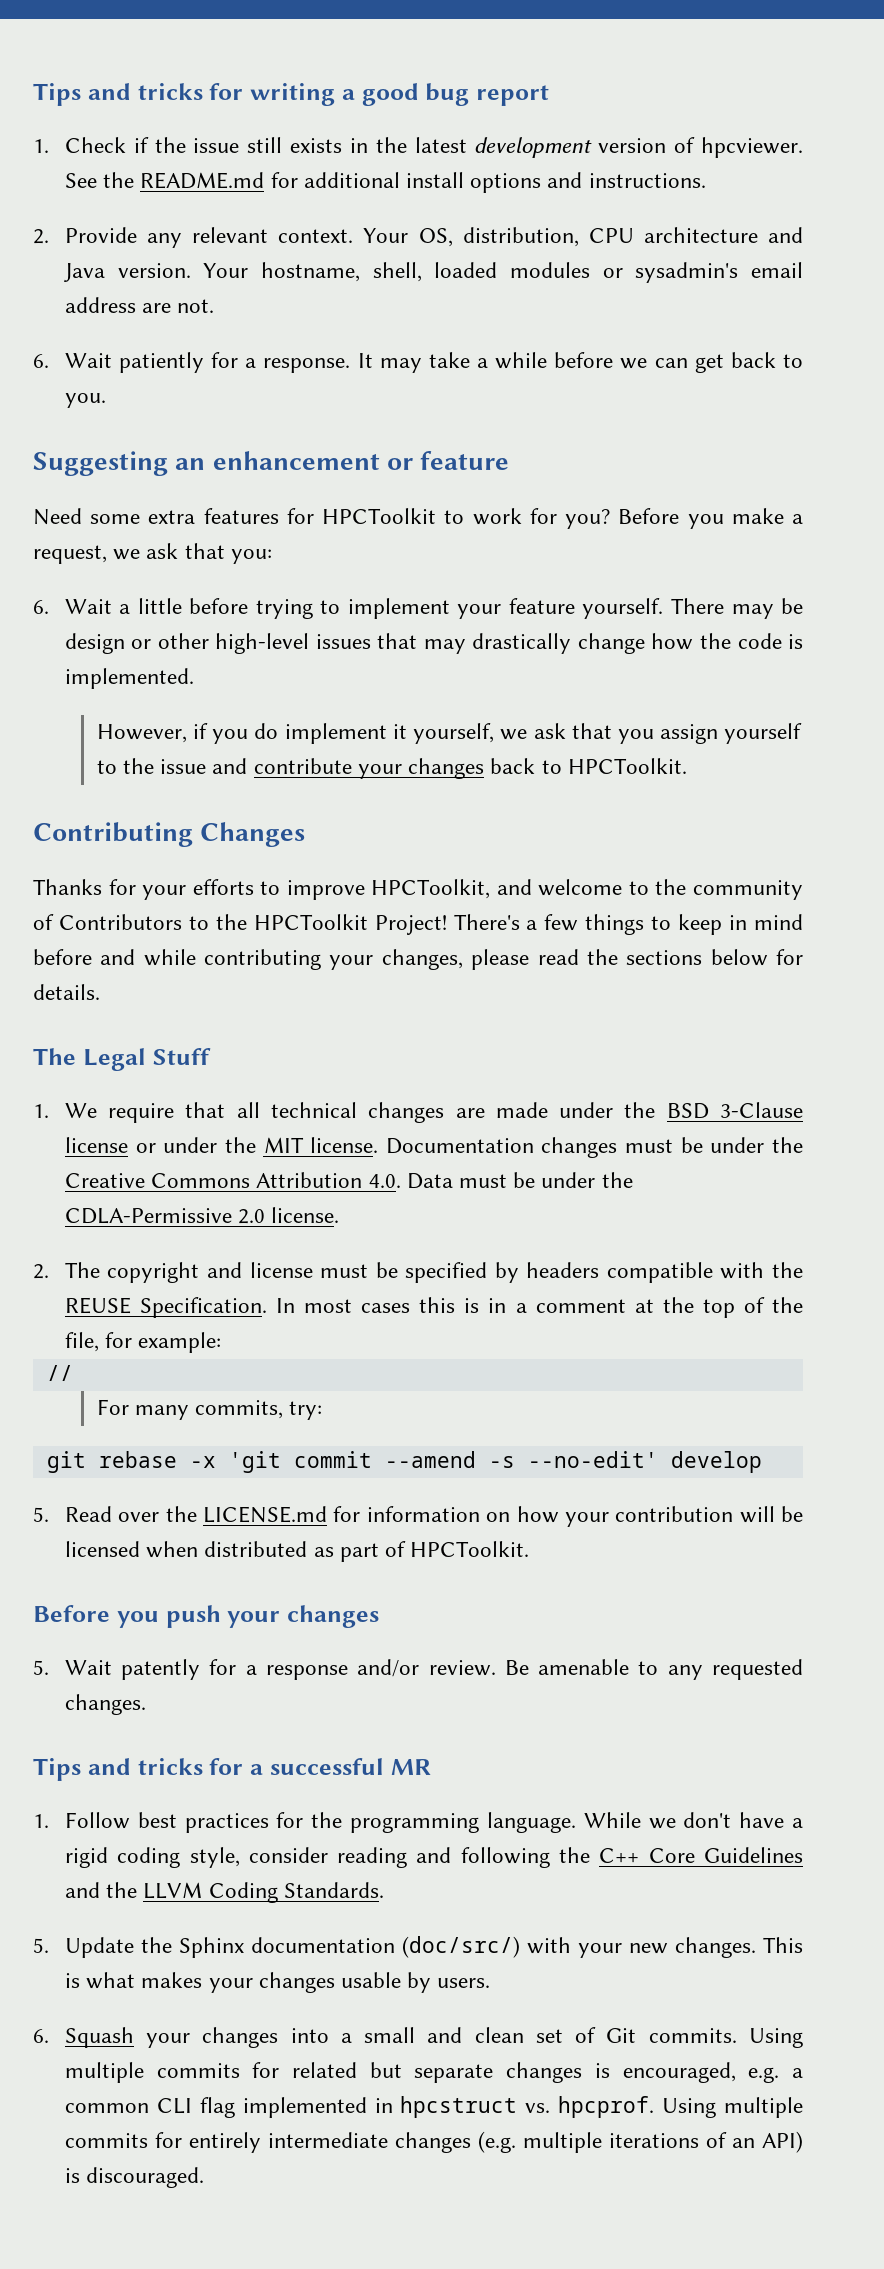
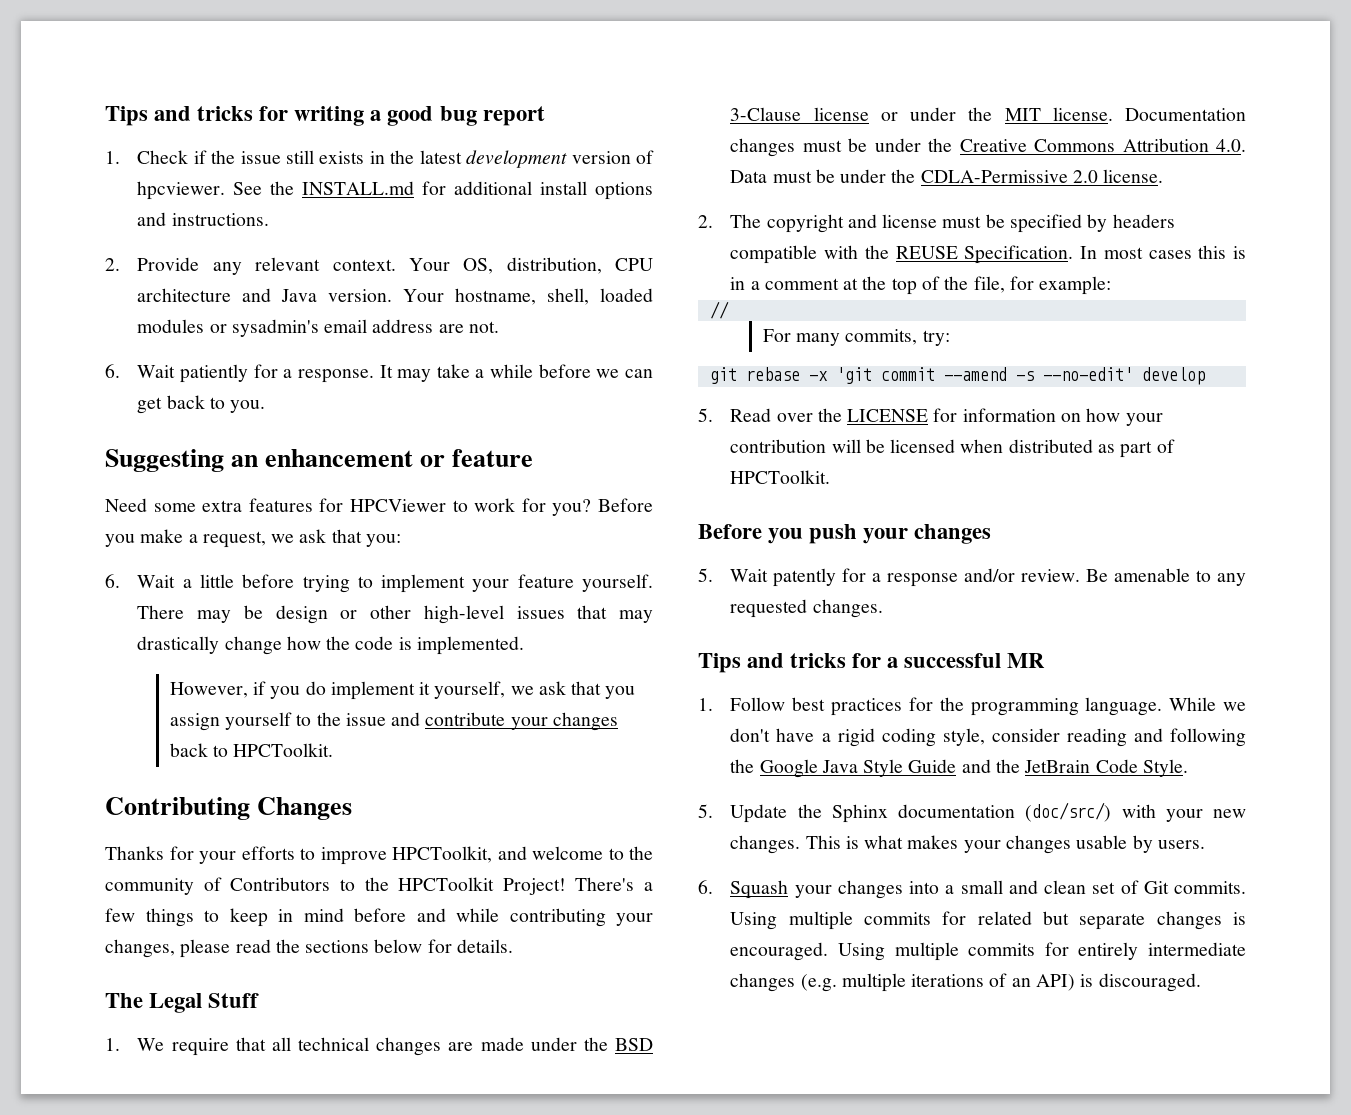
[140,172,265,189] README.md -> [302,181,415,195] INSTALL.md
[322,508,437,524] HPCToolkit -> [350,499,446,512] HPCViewer
[203,1506,328,1523] LICENSE.md -> [847,409,929,422] LICENSE
[599,1847,803,1863] [64,1882,384,1903] C++ Core Guidelines and the LLVM Coding Standards. -> [759,759,1188,778] Google Java Style Guide and the JetBrain Code Style.
[622,2062,803,2083] [64,2096,655,2118] encouraged, e.g. a common CLI flag implemented in hpcstruct vs. hpcprof. -> [730,942,829,961] encouraged.

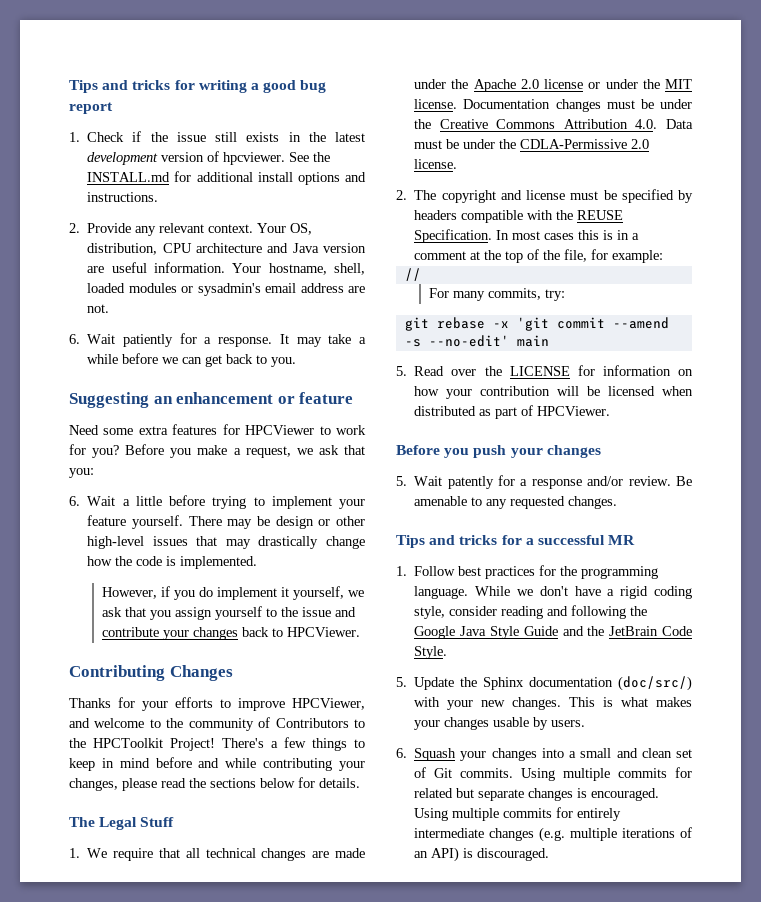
[328,289,393,302] version. -> [323,243,366,253] [87,262,225,273] version are useful information.
[233,743,334,757] HPCToolkit. -> [287,627,361,637] HPCViewer.
[392,846,492,863] HPCToolkit, -> [292,698,365,710] HPCViewer,
[614,1038,653,1051] [730,107,802,121] BSD 3-Clause -> [473,79,539,92] Apache 2.0
[1141,367,1205,385] develop -> [516,335,549,347] main
[730,470,831,484] HPCToolkit. -> [537,406,611,416] HPCViewer.

